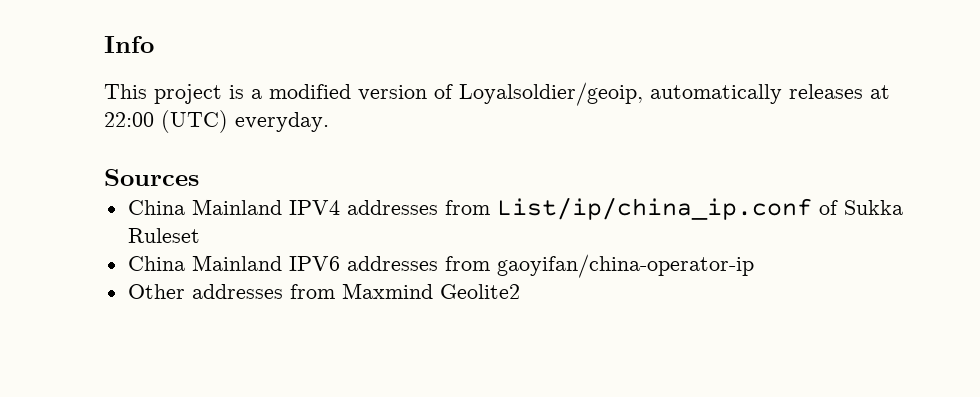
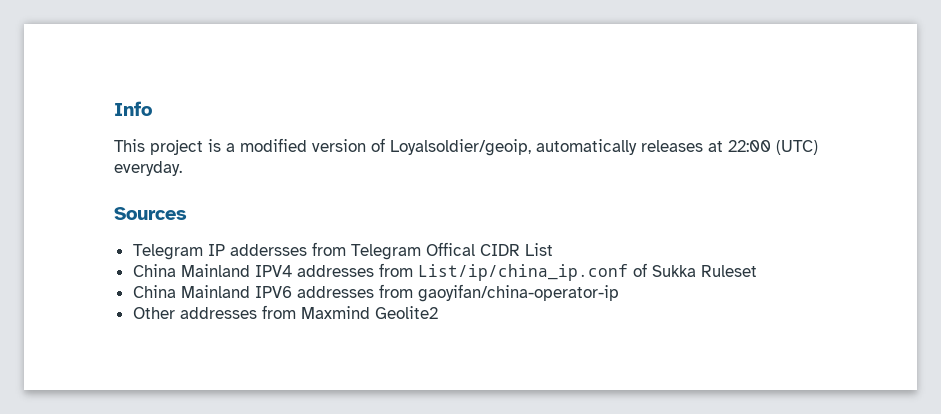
(199, 177) none -> [132,242,553,260] // Telegram IP addersses from Telegram Offical CIDR List

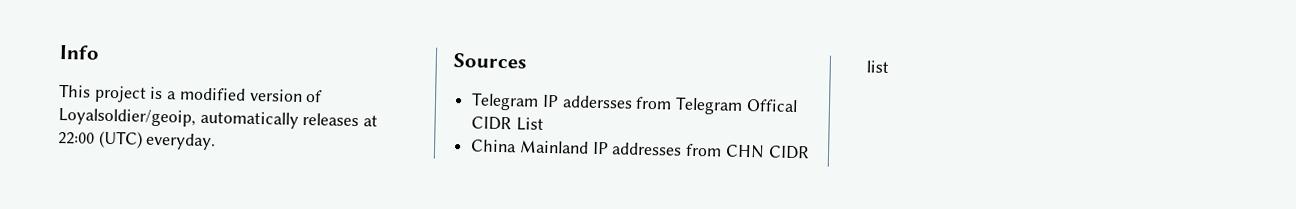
[254,263,757,281] [132,284,619,302] [132,305,438,319] IPV4 addresses from List/ip/china_ip.conf of Sukka Ruleset // China Mainland IPV6 addresses from gaoyifan/china-operator-ip // Other addresses from Maxmind Geolite2 -> [591,141,810,160] [866,60,890,73] IP addresses from CHN CIDR list

